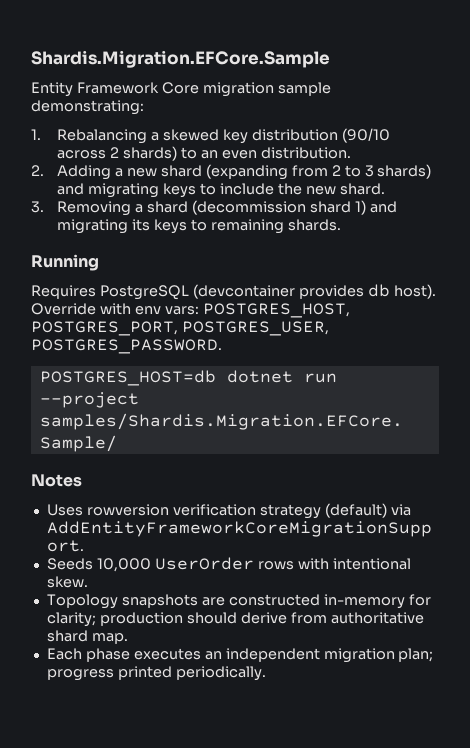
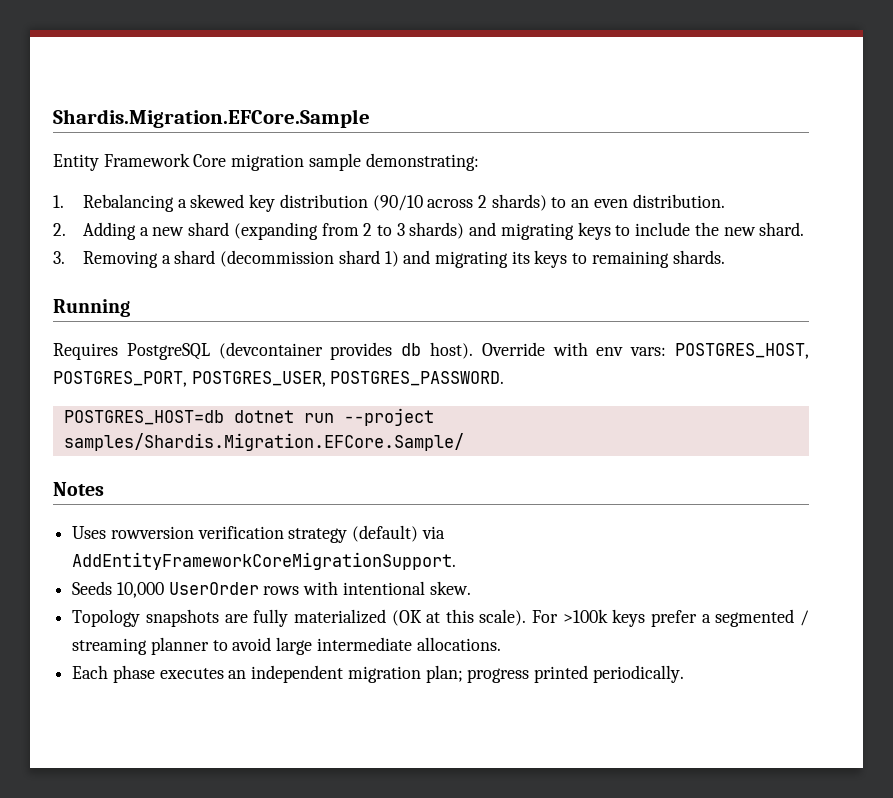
[228,594,431,609] [46,612,424,627] [46,630,128,644] constructed in-memory for clarity; production should derive from authoritative shard map. -> [253,609,809,627] [72,637,501,655] fully materialized (OK at this scale). For >100k keys prefer a segmented / streaming planner to avoid large intermediate allocations.

